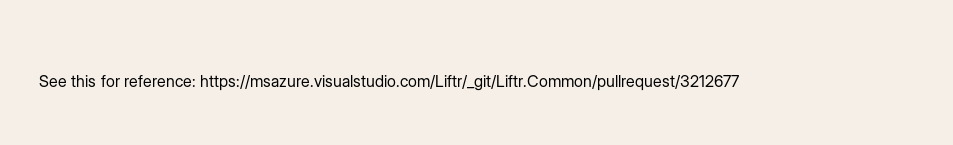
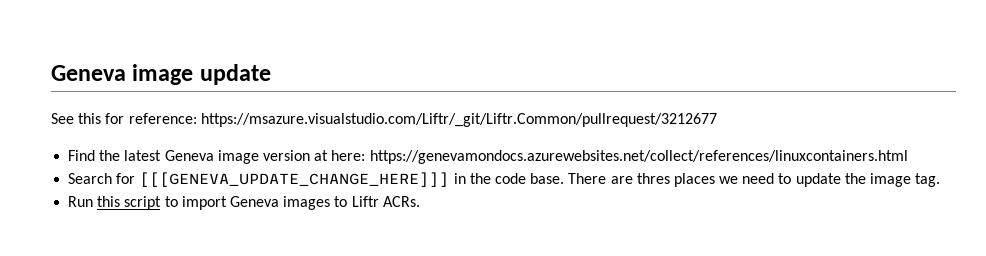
(39, 81) none -> [51,64,271,85] Geneva image update //
(740, 83) none -> [68,150,908,164] [68,172,941,187] [68,196,420,210] // Find the latest Geneva image version at here: https://genevamondocs.azurewebsites.net/collect/references/linuxcontainers.html // Search for [[[GENEVA_UPDATE_CHANGE_HERE]]] in the code base. There are thres places we need to update the image tag. // Run this script to import Geneva images to Liftr ACRs.

